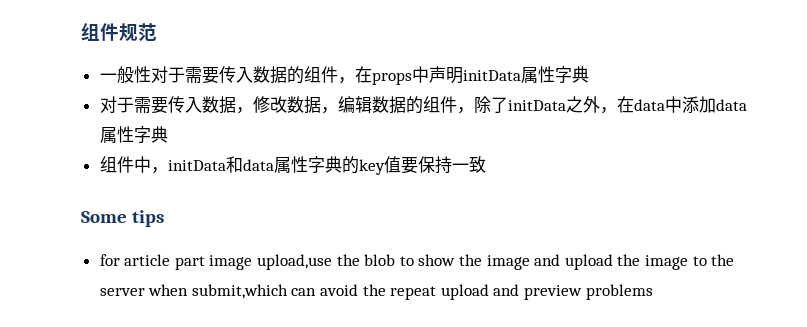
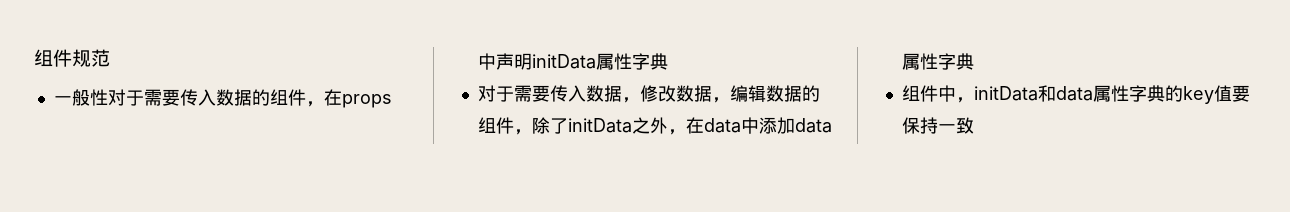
[81,210,164,227] [99,254,735,270] [99,284,653,300] // Some tips // for article part image upload,use the blob to show the image and upload the image to the server when submit,which can avoid the repeat upload and preview problems -> (974, 125) none

